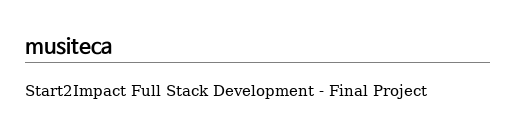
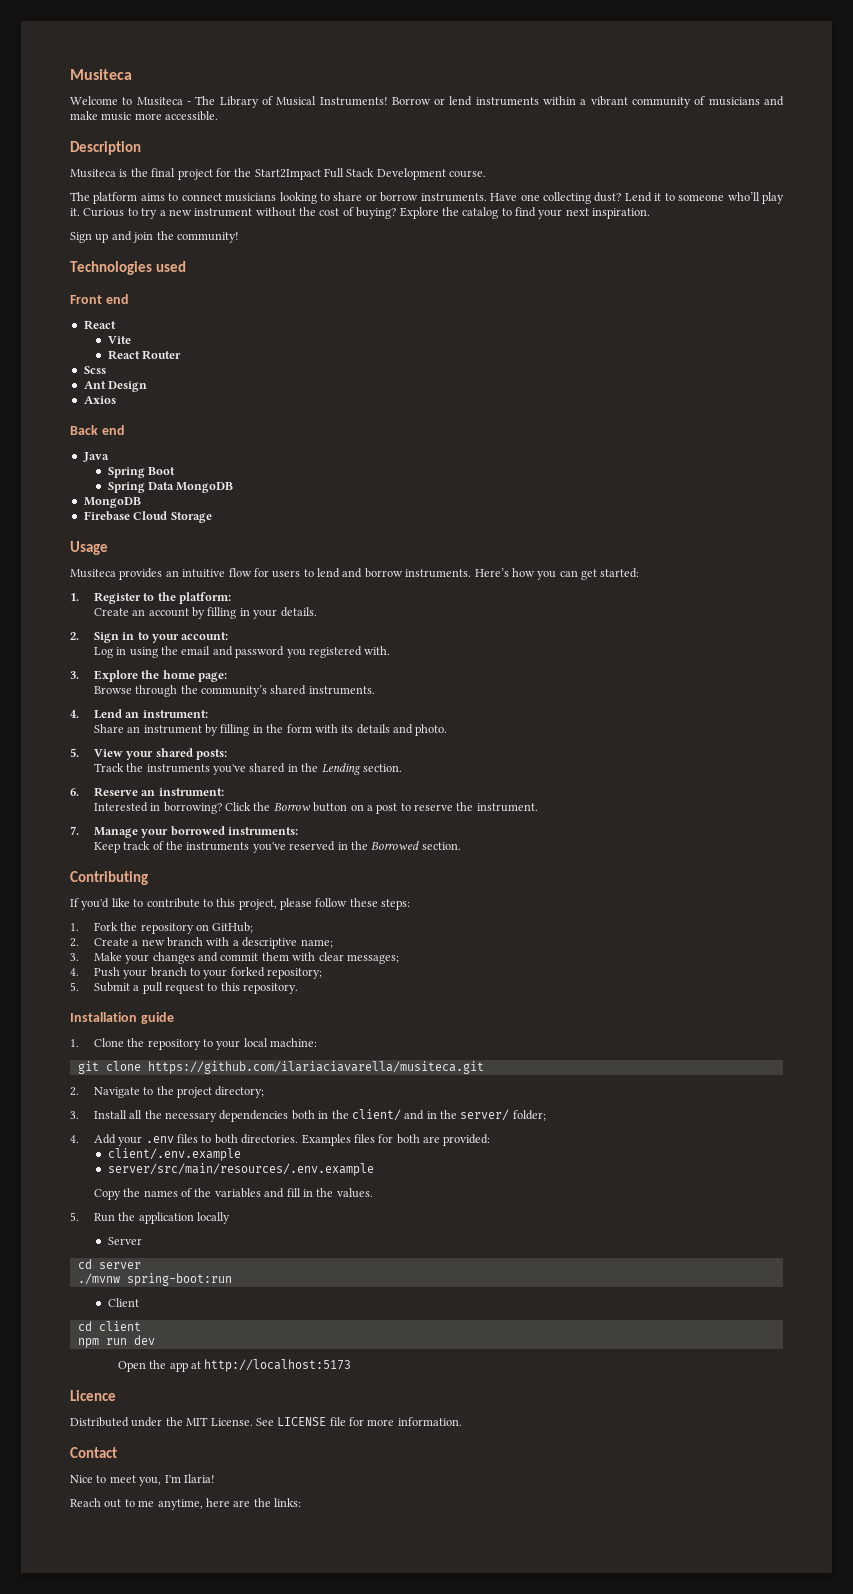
[25,37,113,55] [25,84,427,99] musiteca // Start2Impact Full Stack Development - Final Project -> [70,69,132,80] [70,96,784,108] [70,111,219,121] [70,141,141,155] [70,168,487,180] [70,192,785,204] [70,207,651,219] [70,231,239,243] [70,261,186,275] [70,294,129,304] [83,320,116,330] [107,336,131,344] [107,350,182,360] [83,366,106,374] [83,381,148,392] [83,396,116,404] [70,425,125,435] [82,452,109,462] [107,467,176,478] [107,482,234,493] [83,497,141,508] [83,511,212,523] [70,541,108,555] [70,568,640,580] [70,592,232,604] [93,607,317,619] [70,632,229,643] [93,646,391,658] [70,670,228,682] [93,685,375,697] [70,709,208,719] [93,724,448,736] [70,748,228,760] [93,763,402,775] [70,787,224,797] [93,802,538,814] [70,826,299,838] [93,841,461,853] [70,871,148,885] [70,898,411,910] [70,922,254,934] [70,937,333,949] [70,952,399,964] [70,967,323,979] [70,982,299,994] [70,1012,174,1024] [70,1038,318,1050] [77,1061,484,1074] [70,1086,265,1098] [70,1109,546,1122] [70,1134,491,1146] [107,1148,241,1161] [107,1163,374,1176] [93,1188,373,1200] [70,1212,231,1224] [107,1237,142,1245] [77,1259,141,1269] [77,1273,232,1286] [107,1298,139,1307] [77,1321,141,1331] [77,1335,155,1348] [117,1359,352,1372] [70,1390,116,1401] [70,1417,462,1427] [70,1447,117,1458] [70,1474,215,1486] [70,1498,301,1510] Musiteca // Welcome to Musiteca - The Library of Musical Instruments! Borrow or lend instruments within a vibrant community of musicians and make music more accessible. // Description // Musiteca is the final project for the Start2Impact Full Stack Development course. // The platform aims to connect musicians looking to share or borrow instruments. Have one collecting dust? Lend it to someone who’ll play it. Curious to try a new instrument without the cost of buying? Explore the catalog to find your next inspiration. // Sign up and join the community! // Technologies used // Front end // React // Vite // React Router // Scss // Ant Design // Axios // Back end // Java // Spring Boot // Spring Data MongoDB // MongoDB // Firebase Cloud Storage // Usage // Musiteca provides an intuitive flow for users to lend and borrow instruments. Here’s how you can get started: // 1. Register to the platform: // Create an account by filling in your details. // 2. Sign in to your account: // Log in using the email and password you registered with. // 3. Explore the home page: // Browse through the community’s shared instruments. // 4. Lend an instrument: // Share an instrument by filling in the form with its details and photo. // 5. View your shared posts: // Track the instruments you've shared in the Lending section. // 6. Reserve an instrument: // Interested in borrowing? Click the Borrow button on a post to reserve the instrument. // 7. Manage your borrowed instruments: // Keep track of the instruments you've reserved in the Borrowed section. // Contributing // If you'd like to contribute to this project, please follow these steps: // 1. Fork the repository on GitHub; // 2. Create a new branch with a descriptive name; // 3. Make your changes and commit them with clear messages; // 4. Push your branch to your forked repository; // 5. Submit a pull request to this repository. // Installation guide // 1. Clone the repository to your local machine: // git clone https://github.com/ilariaciavarella/musiteca.git // 2. Navigate to the project directory; // 3. Install all the necessary dependencies both in the client/ and in the server/ folder; // 4. Add your .env files to both directories. Examples files for both are provided: // client/.env.example // server/src/main/resources/.env.example // Copy the names of the variables and fill in the values. // 5. Run the application locally // Server // cd server // ./mvnw spring-boot:run // Client // cd client // npm run dev // Open the app at http://localhost:5173 // Licence // Distributed under the MIT License. See LICENSE file for more information. // Contact // Nice to meet you, I'm Ilaria! // Reach out to me anytime, here are the links:

